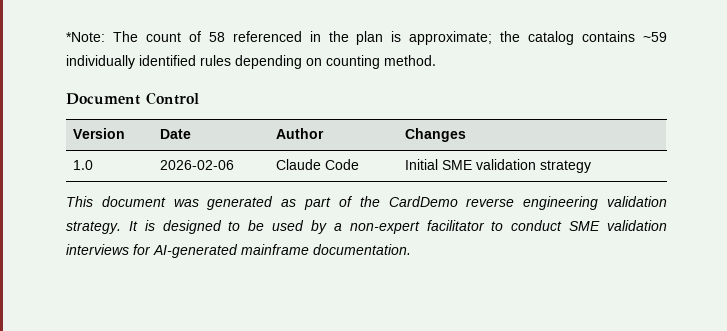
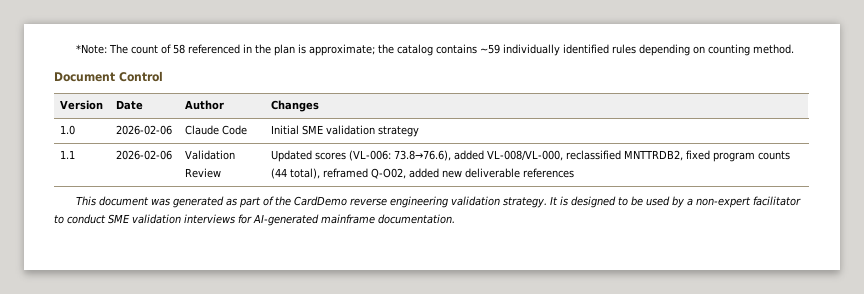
(591, 166) none -> [60,150,76,159] [116,150,173,160] [185,150,236,160] [185,168,222,178] [271,150,791,162] [271,168,575,179] // 1.1 | 2026-02-06 | Validation Review | Updated scores (VL-006: 73.8→76.6), added VL-008/VL-000, reclassified MNTTRDB2, fixed program counts (44 total), reframed Q-O02, added new deliverable references

